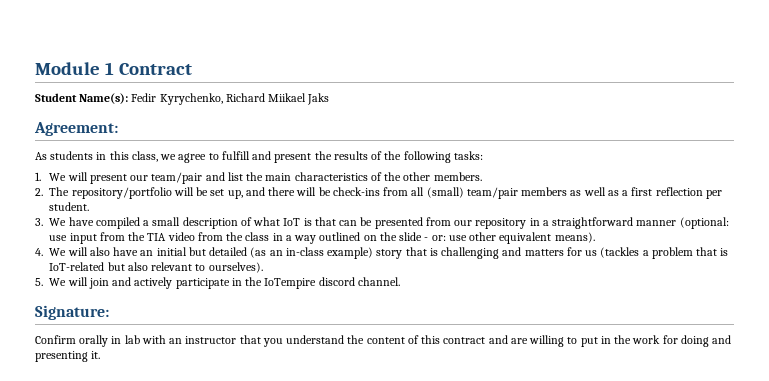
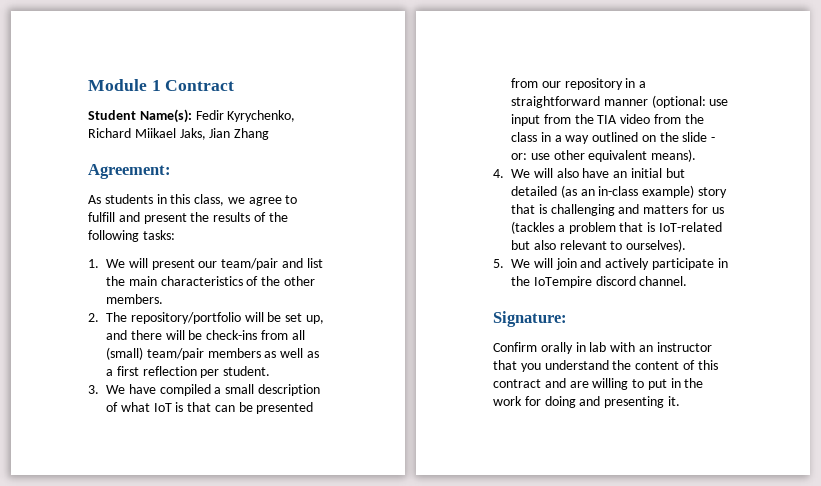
[307,93,330,105] Jaks -> [179,128,270,140] Jaks, Jian Zhang

